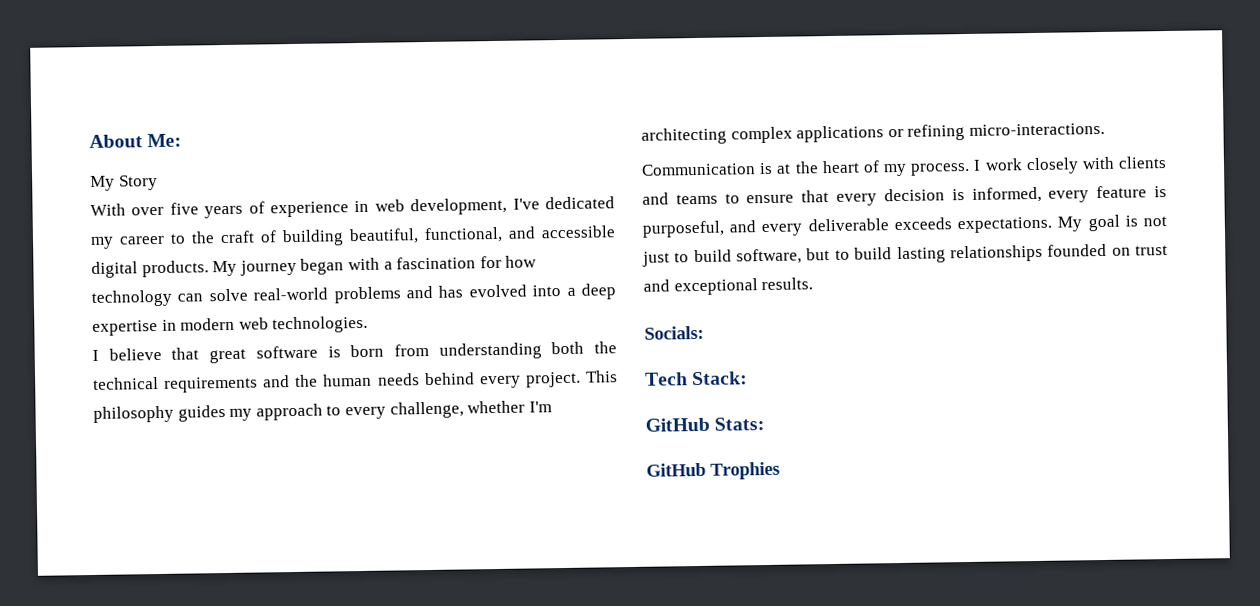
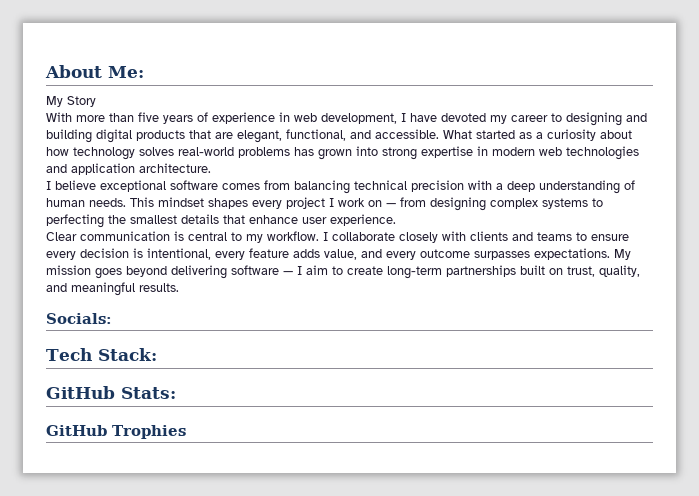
[131,206,165,216] over -> [76,113,134,122] more than
[512,196,615,210] [90,225,616,249] [91,255,538,278] [91,283,616,307] [92,315,369,336] [92,341,617,364] [93,370,618,393] [93,400,552,423] [641,122,1105,145] [641,158,1023,177] I've dedicated my career to the craft of building beautiful, functional, and accessible digital products. My journey began with a fascination for how technology can solve real-world problems and has evolved into a deep expertise in modern web technologies. // I believe that great software is born from understanding both the technical requirements and the human needs behind every project. This philosophy guides my approach to every challenge, whether I'm architecting complex applications or refining micro-interactions. // Communication is at the heart of my process. I work -> [401,112,647,126] [46,129,632,143] [46,146,639,160] [46,163,211,175] [46,180,635,194] [46,197,603,211] [46,214,396,228] [46,231,395,243] I have devoted my career to designing and building digital products that are elegant, functional, and accessible. What started as a curiosity about how technology solves real-world problems has grown into strong expertise in modern web technologies and application architecture. // I believe exceptional software comes from balancing technical precision with a deep understanding of human needs. This mindset shapes every project I work on — from designing complex systems to perfecting the smallest details that enhance user experience. // Clear communication is central to my workflow. I collaborate
[801,190,830,203] that -> (629, 237) none
[971,186,1042,203] informed, -> [147,248,211,260] intentional,
[1154,186,1167,198] [642,214,1167,238] [642,243,1168,267] [643,278,758,296] is purposeful, and every deliverable exceeds expectations. My goal is not just to build software, but to build lasting relationships founded on trust and exceptional -> [293,248,631,260] [46,265,640,279] [46,282,135,296] adds value, and every outcome surpasses expectations. My mission goes beyond delivering software — I aim to create long-term partnerships built on trust, quality, and meaningful

